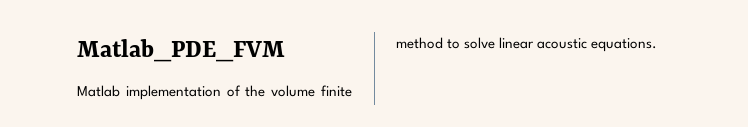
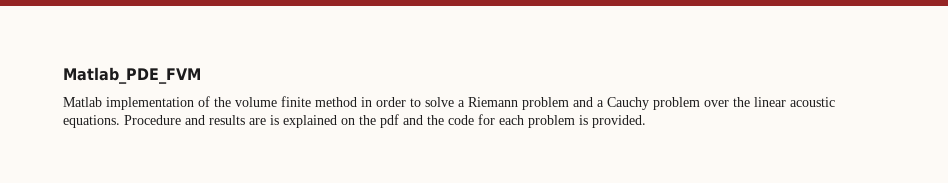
[447,37,658,52] to solve linear acoustic equations. -> [361,97,835,110] [63,114,646,128] in order to solve a Riemann problem and a Cauchy problem over the linear acoustic equations. Procedure and results are is explained on the pdf and the code for each problem is provided.

